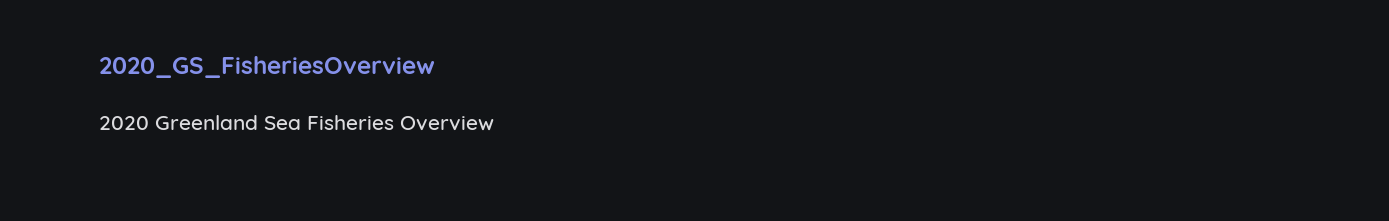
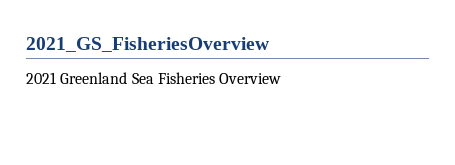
[99,56,435,78] [99,116,149,130] 2020_GS_FisheriesOverview // 2020 -> [26,37,269,52] [26,72,56,84] 2021_GS_FisheriesOverview // 2021

